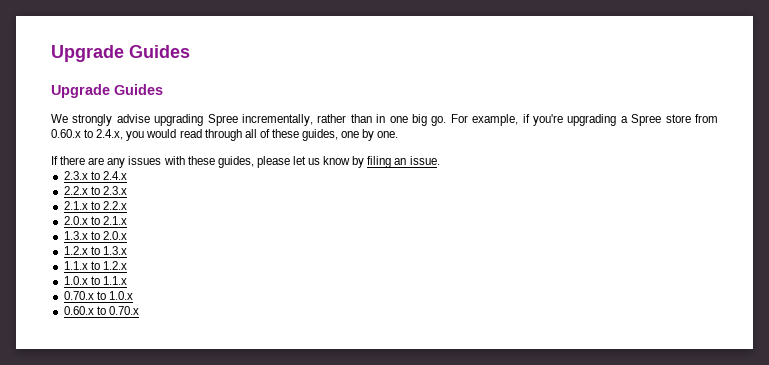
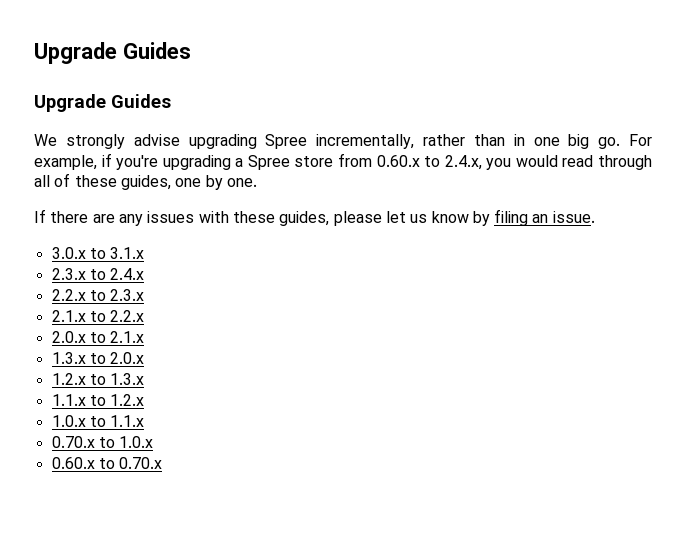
(440, 160) none -> [51,247,145,259] // 3.0.x to 3.1.x

